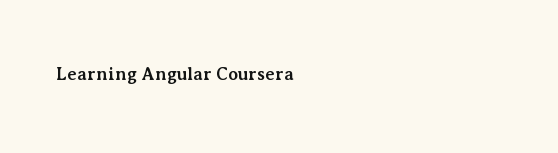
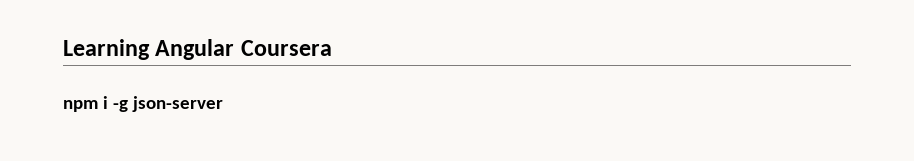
(295, 73) none -> [63,96,223,112] // npm i -g json-server

